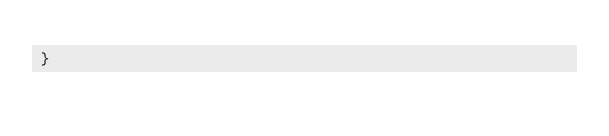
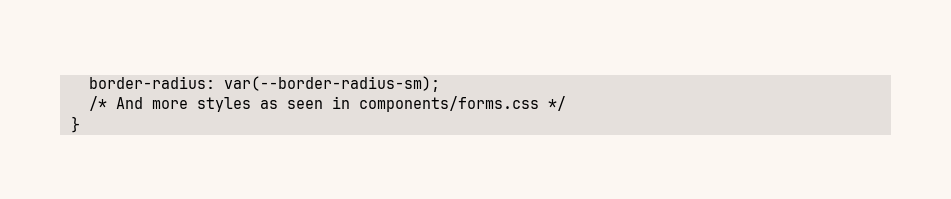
(40, 59) none -> [88,76,440,92] [88,96,566,112] border-radius: var(--border-radius-sm); // /* And more styles as seen in components/forms.css */ //

